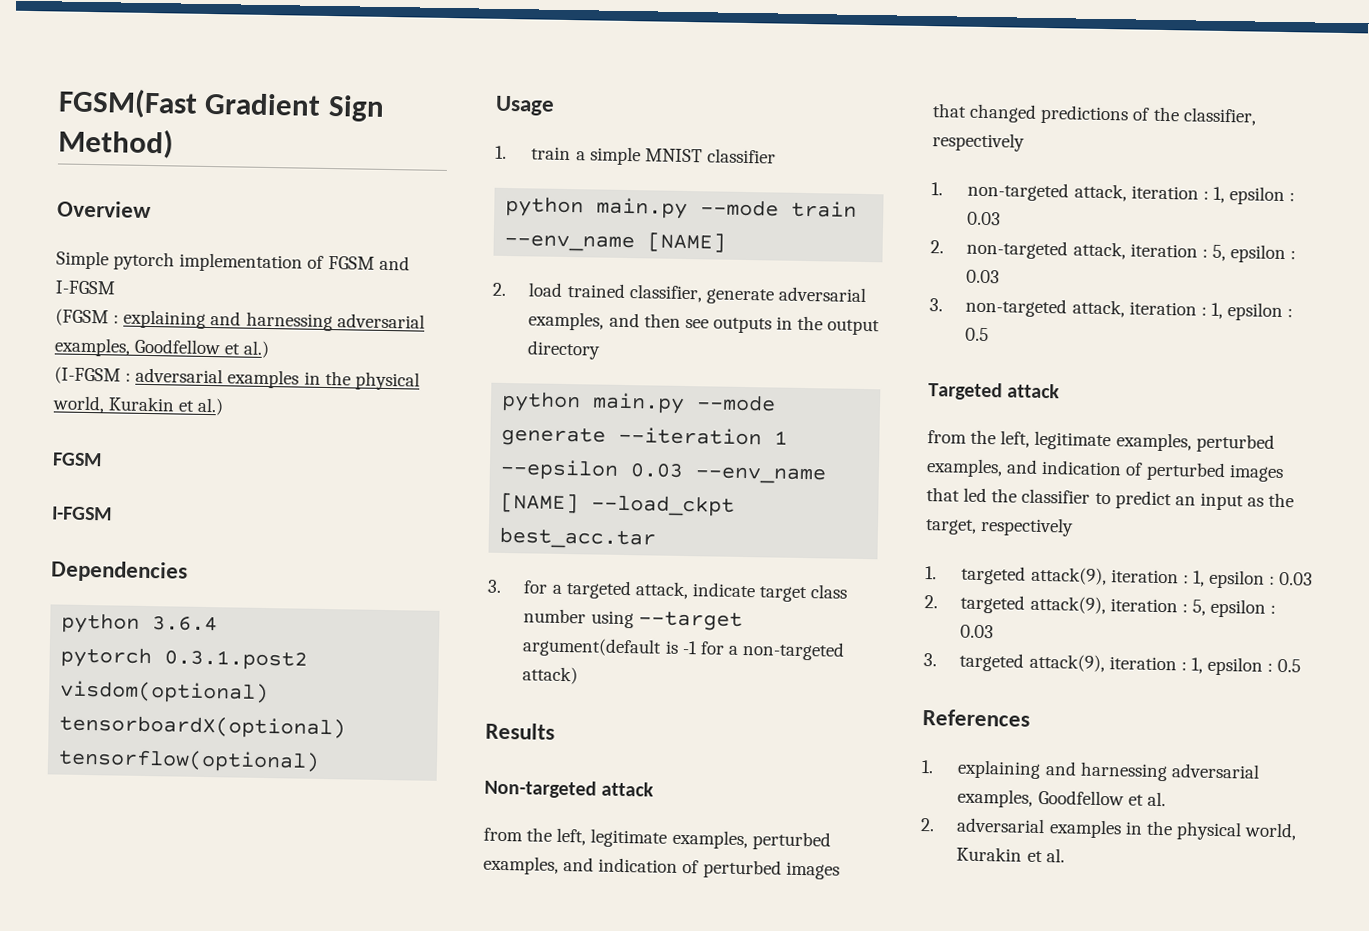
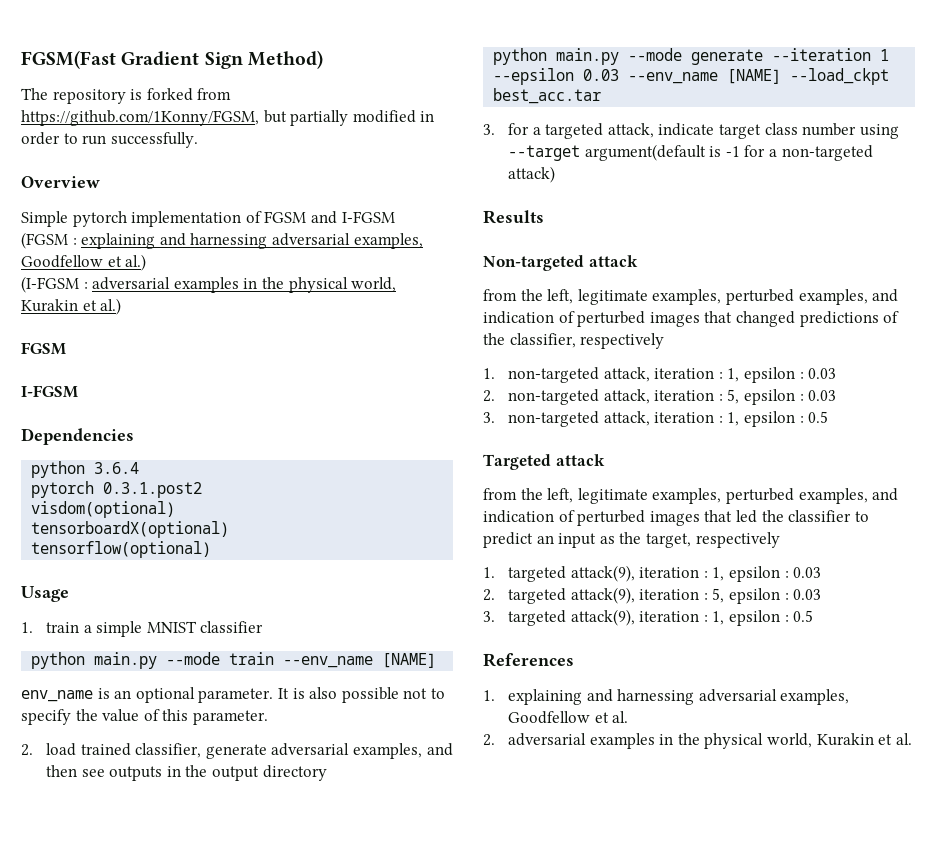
(174, 143) none -> [21,88,232,104] [21,110,435,126] [21,132,198,148] // The repository is forked from https://github.com/1Konny/FGSM, but partially modified in order to run successfully.
(727, 242) none -> [21,687,445,703] [21,709,268,725] // env_name is an optional parameter. It is also possible not to specify the value of this parameter.

